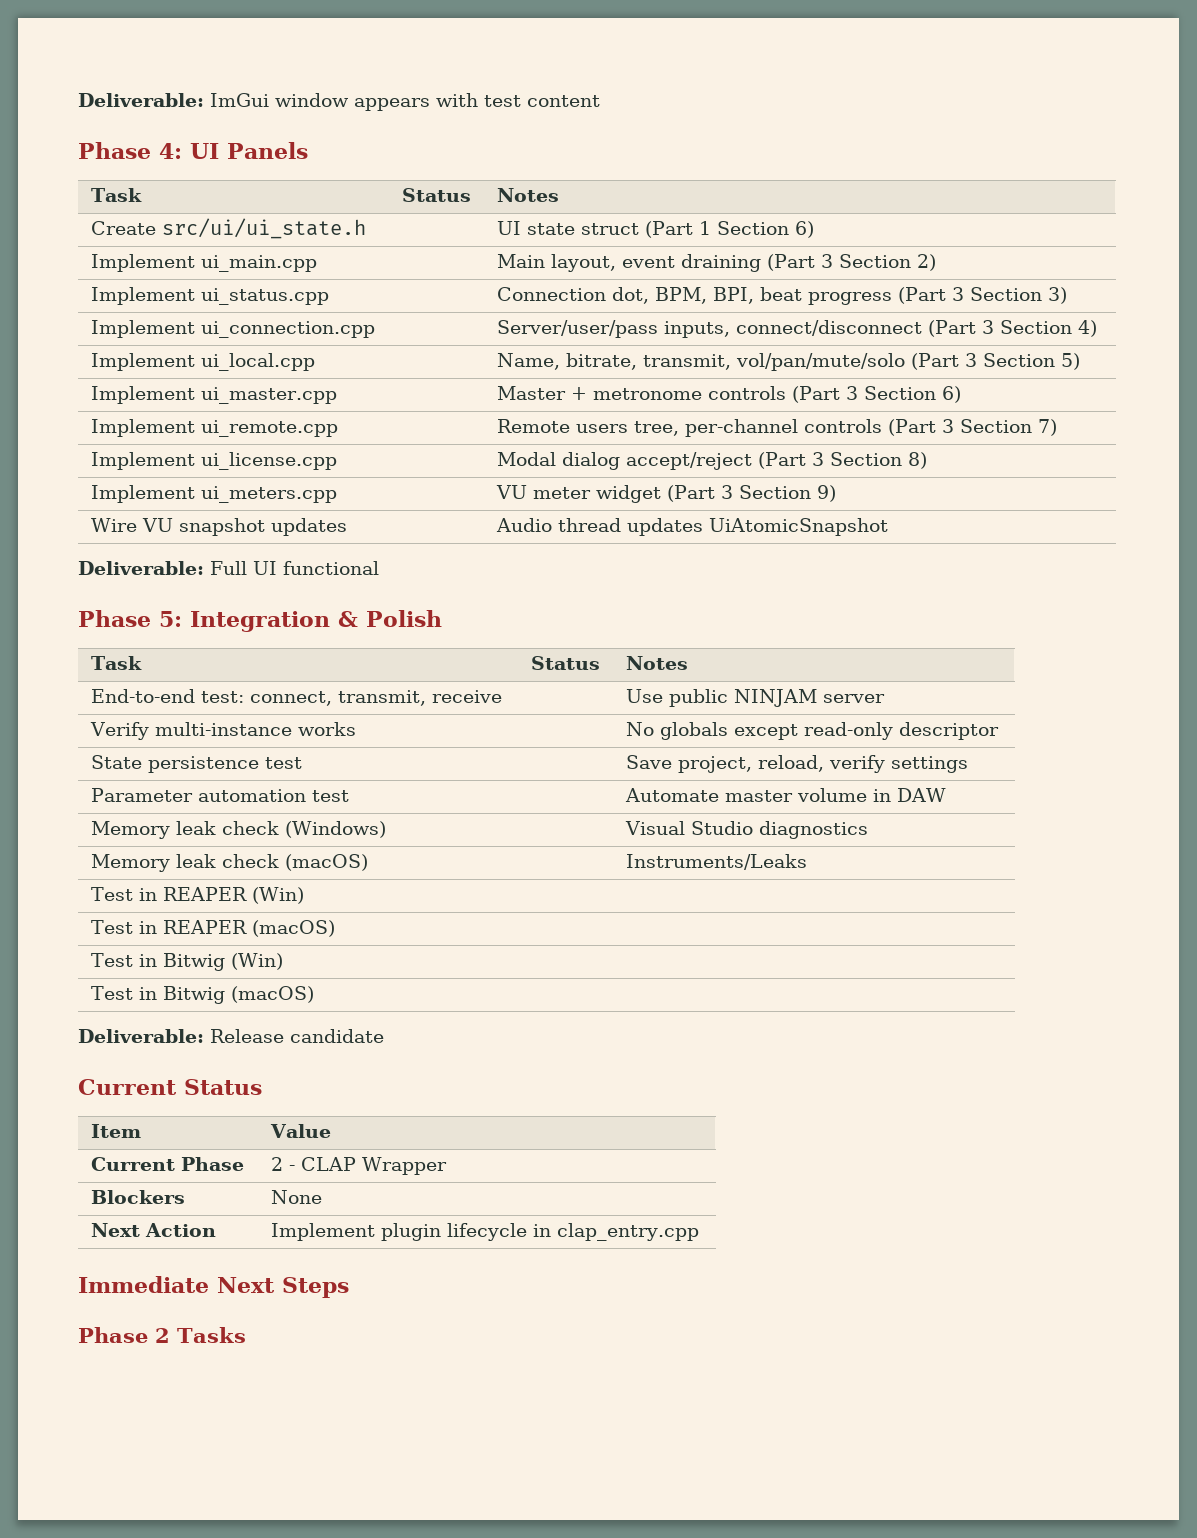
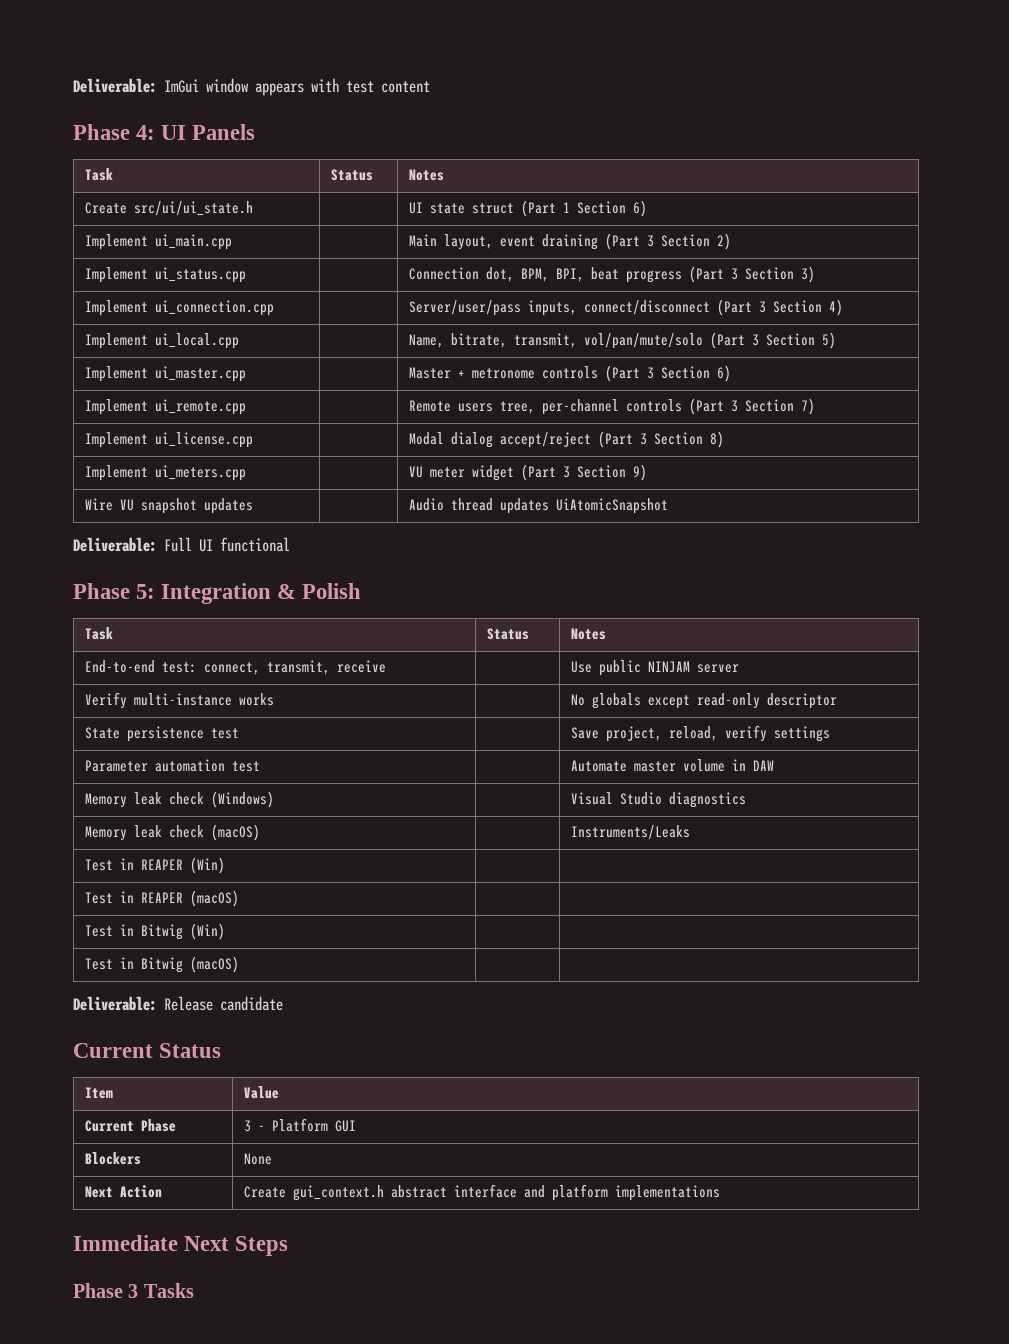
[270,1157,447,1175] 2 - CLAP Wrapper -> [244,1118,357,1132] 3 - Platform GUI
[270,1223,699,1241] Implement plugin lifecycle in clap_entry.cpp -> [244,1184,721,1201] Create gui_context.h abstract interface and platform implementations
[155,1328,170,1343] 2 -> [128,1284,139,1298] 3

